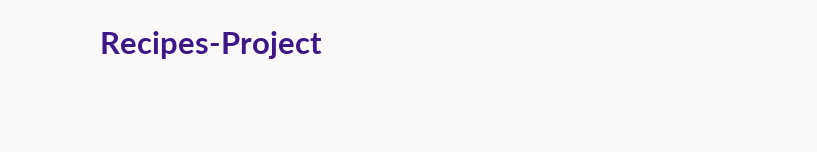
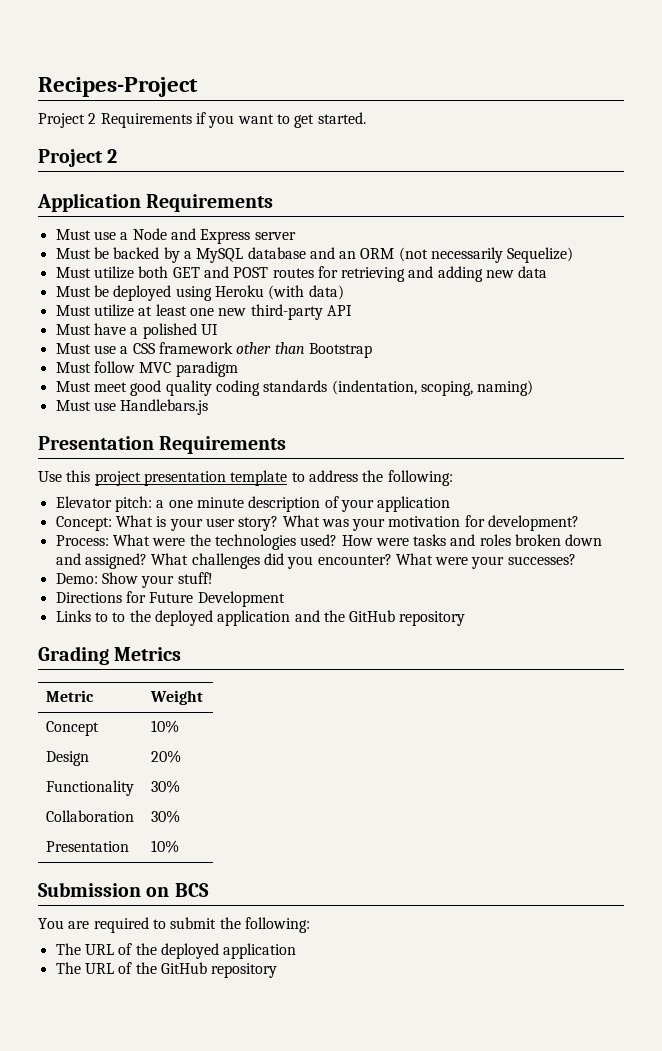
(322, 45) none -> [38,112,366,128] [38,149,118,167] [37,193,274,212] [55,228,296,244] [55,247,574,263] [55,266,548,282] [55,285,344,301] [55,304,352,320] [55,323,218,339] [55,342,372,358] [55,361,238,377] [55,380,534,396] [55,399,209,415] [38,436,287,454] [38,470,453,486] [55,496,451,512] [55,515,580,531] [55,534,603,550] [55,553,576,569] [55,572,213,588] [55,591,285,607] [55,610,466,626] [38,646,182,665] [46,690,95,702] [150,690,204,705] [46,721,100,736] [151,720,180,733] [46,751,90,766] [151,750,182,763] [46,780,135,796] [151,780,181,793] [46,810,135,822] [151,810,181,823] [46,841,130,852] [151,840,180,853] [38,882,209,897] [38,917,310,933] [55,943,297,959] [55,962,278,978] // Project 2 Requirements if you want to get started. // Project 2 // Application Requirements // Must use a Node and Express server // Must be backed by a MySQL database and an ORM (not necessarily Sequelize) // Must utilize both GET and POST routes for retrieving and adding new data // Must be deployed using Heroku (with data) // Must utilize at least one new third-party API // Must have a polished UI // Must use a CSS framework other than Bootstrap // Must follow MVC paradigm // Must meet good quality coding standards (indentation, scoping, naming) // Must use Handlebars.js // Presentation Requirements // Use this project presentation template to address the following: // Elevator pitch: a one minute description of your application // Concept: What is your user story? What was your motivation for development? // Process: What were the technologies used? How were tasks and roles broken down and assigned? What challenges did you encounter? What were your successes? // Demo: Show your stuff! // Directions for Future Development // Links to to the deployed application and the GitHub repository // Grading Metrics // Metric | Weight // Concept | 10% // Design | 20% // Functionality | 30% // Collaboration | 30% // Presentation | 10% // Submission on BCS // You are required to submit the following: // The URL of the deployed application // The URL of the GitHub repository

